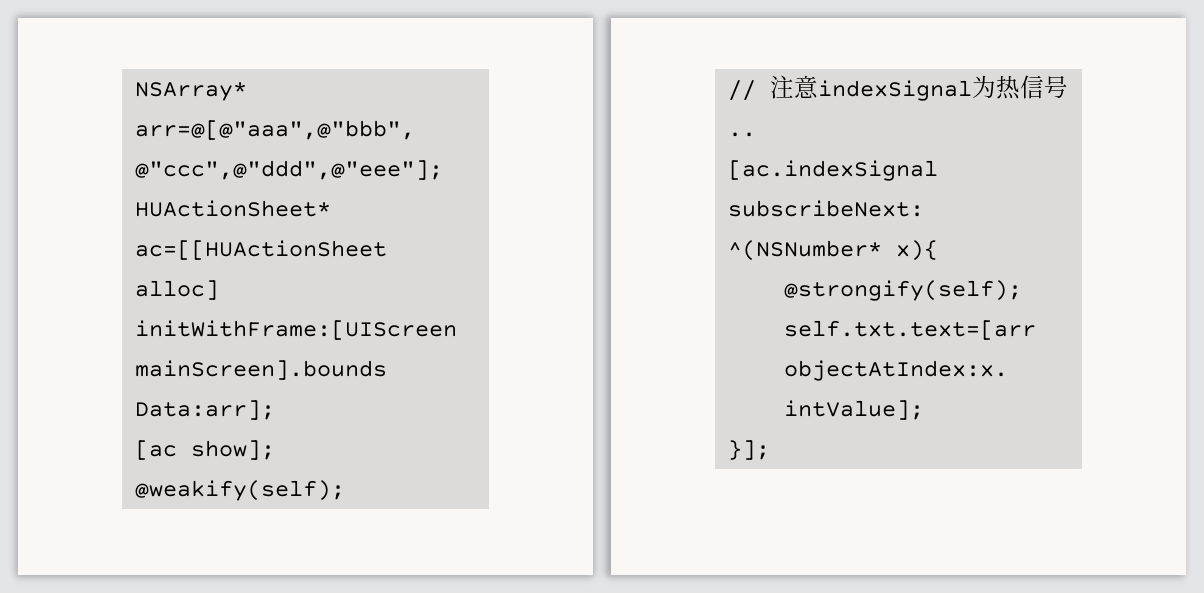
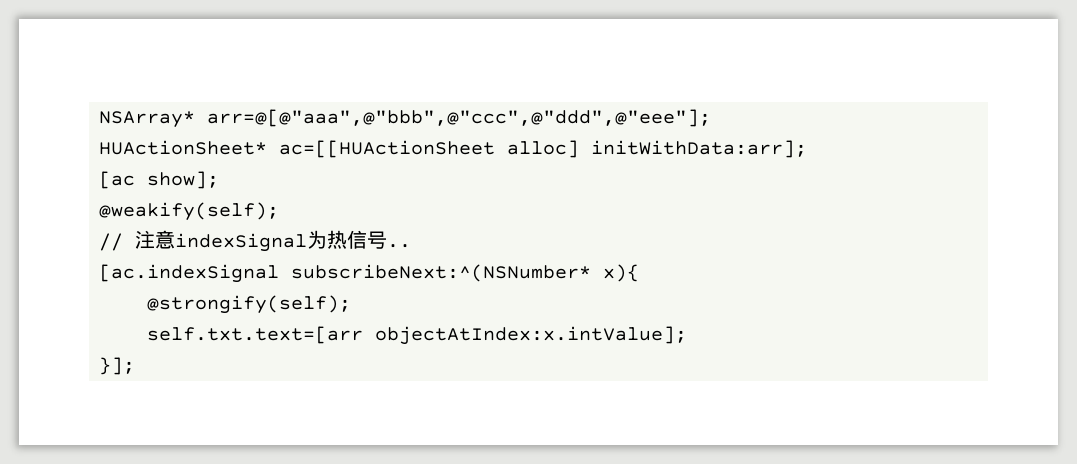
[134,320,457,340] [134,360,387,380] [134,400,275,420] initWithFrame:[UIScreen mainScreen].bounds Data:arr]; -> [591,140,808,158] initWithData:arr];

